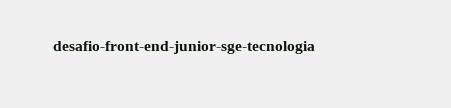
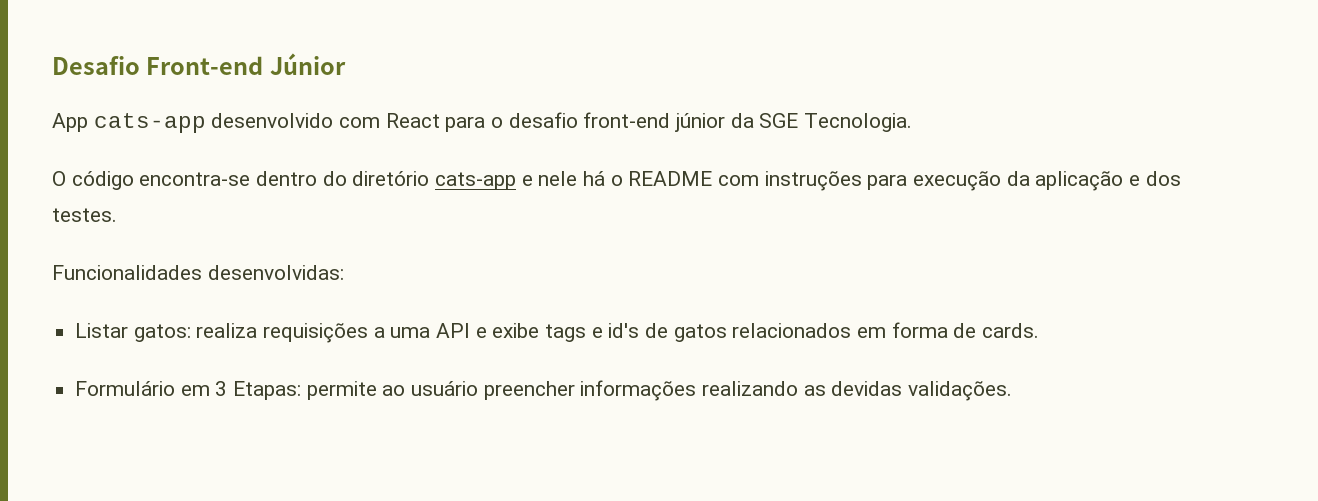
[53,41,315,54] desafio-front-end-junior-sge-tecnologia -> [52,53,346,75] [52,112,913,133] [52,171,1181,191] [52,208,117,222] [52,265,344,280] [75,322,1040,343] [75,380,1013,401] Desafio Front-end Júnior // App cats-app desenvolvido com React para o desafio front-end júnior da SGE Tecnologia. // O código encontra-se dentro do diretório cats-app e nele há o README com instruções para execução da aplicação e dos testes. // Funcionalidades desenvolvidas: // Listar gatos: realiza requisições a uma API e exibe tags e id's de gatos relacionados em forma de cards. // Formulário em 3 Etapas: permite ao usuário preencher informações realizando as devidas validações.

